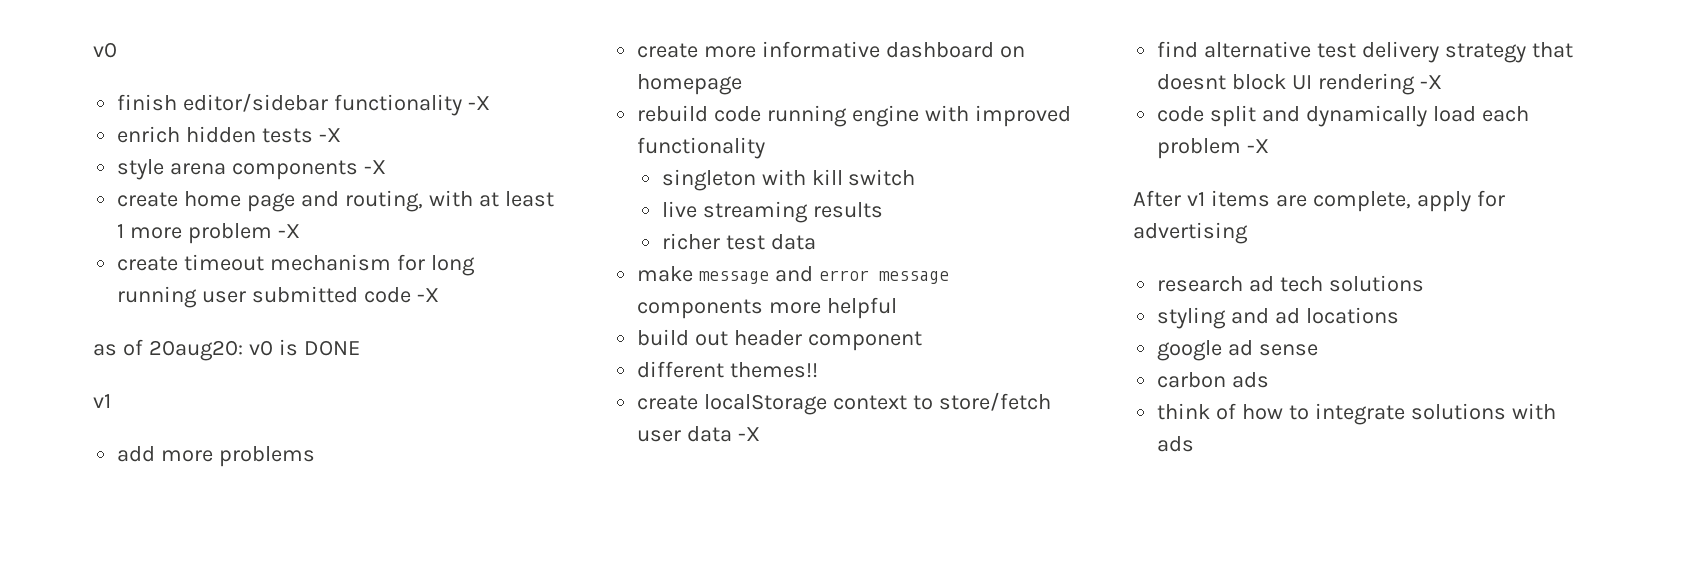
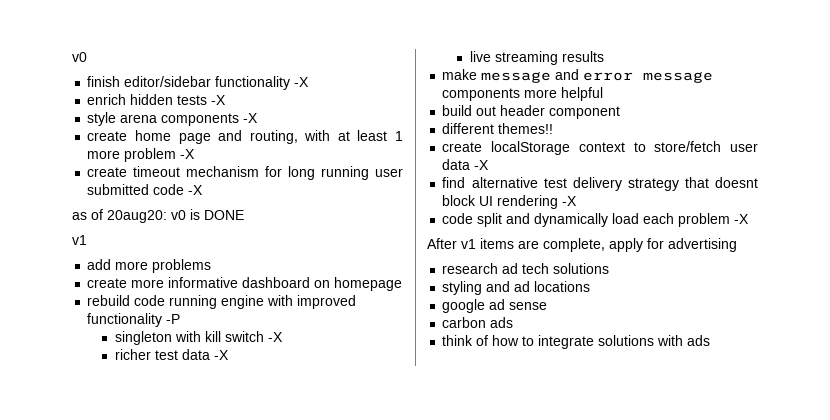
(766, 148) none -> [166,314,181,324] -P
(916, 177) none -> [267,332,283,342] [114,349,229,360] -X // richer test data -X
[661,233,816,250] // richer test data -> (604, 56) none

